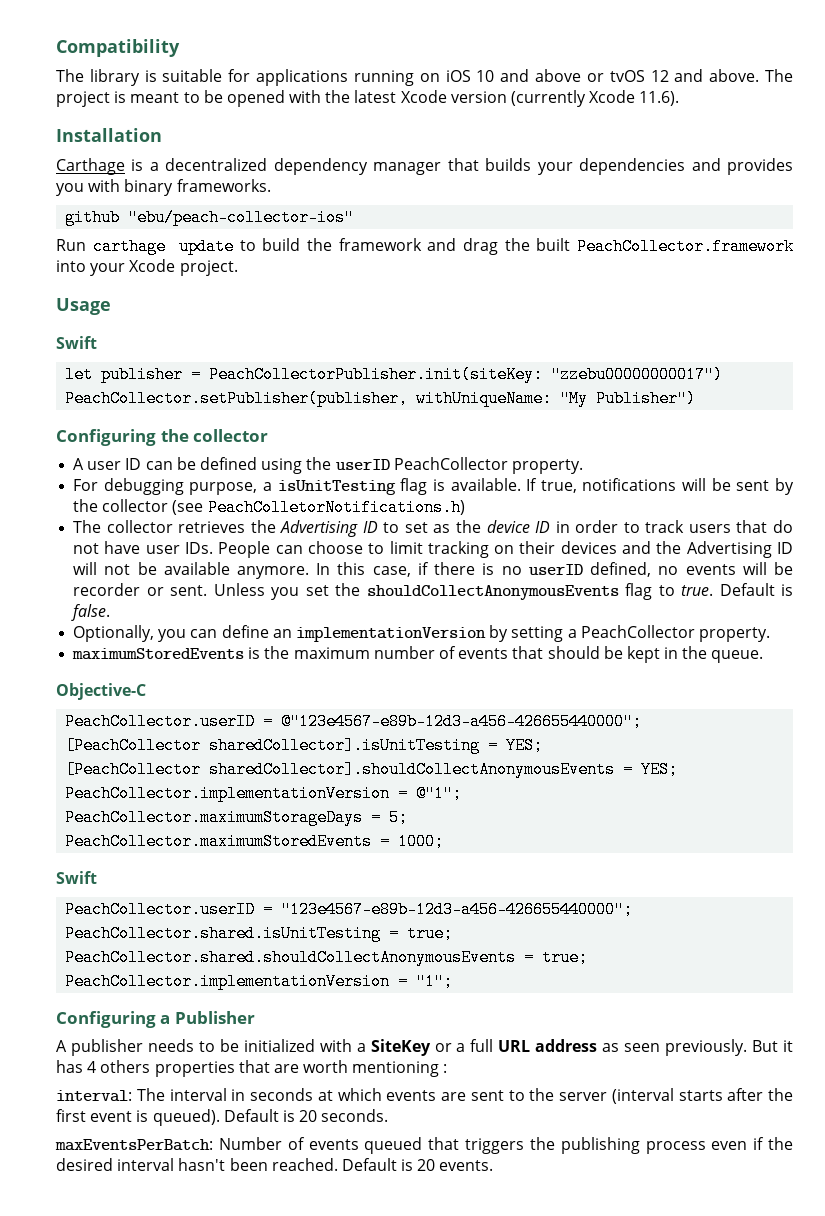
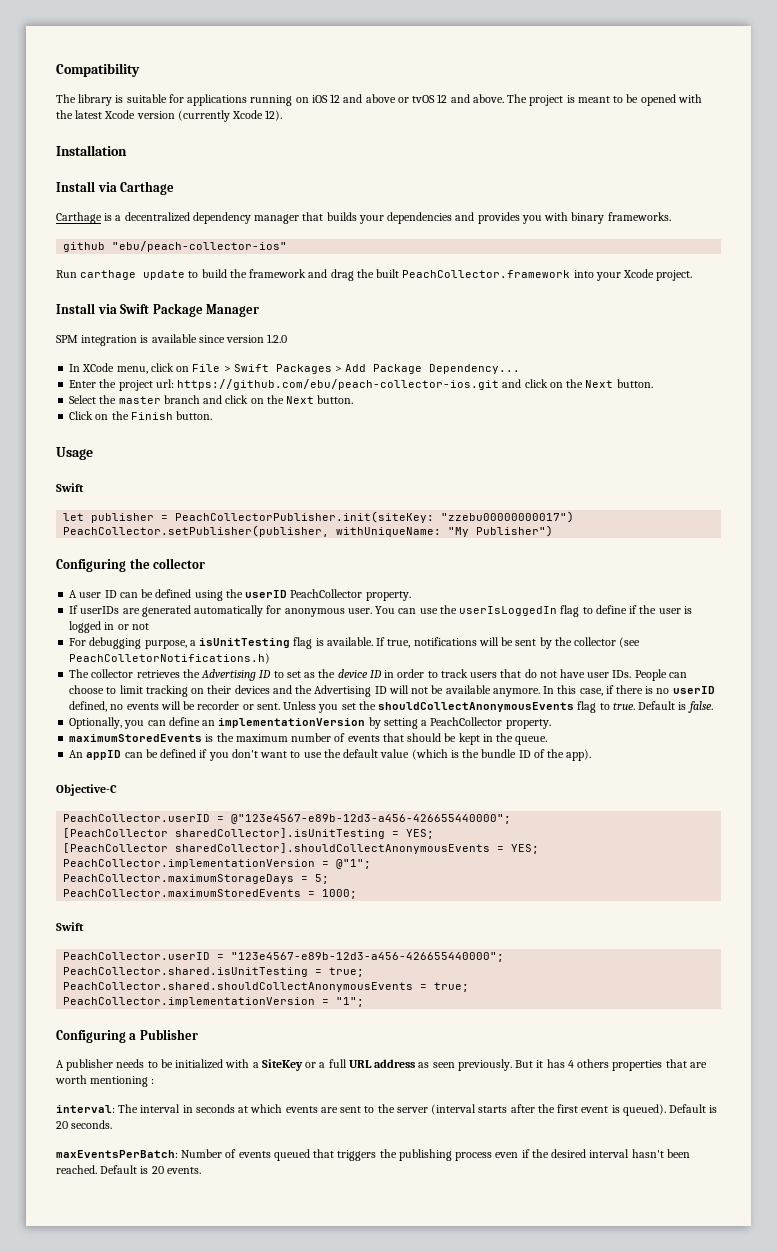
[476,70,495,82] 10 -> [330,94,341,103] 12
[639,91,680,106] 11.6). -> [265,110,283,121] 12).
(162, 135) none -> [56,181,175,195] // Install via Carthage
(238, 268) none -> [56,303,260,317] [56,334,288,346] [69,363,521,374] [69,379,653,391] [69,395,354,404] [69,411,213,420] // Install via Swift Package Manager // SPM integration is available since version 1.2.0 // In XCode menu, click on File > Swift Packages > Add Package Dependency... // Enter the project url: https://github.com/ebu/peach-collector-ios.git and click on the Next button. // Select the master branch and click on the Next button. // Click on the Finish button.
(583, 466) none -> [69,605,692,617] [69,621,149,633] // If userIDs are generated automatically for anonymous user. You can use the userIsLoggedIn flag to define if the user is logged in or not
(764, 656) none -> [69,749,592,761] // An appID can be defined if you don't want to use the default value (which is the bundle ID of the app).

